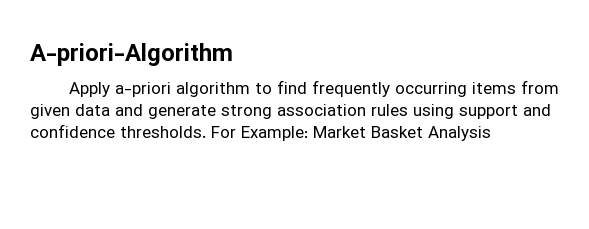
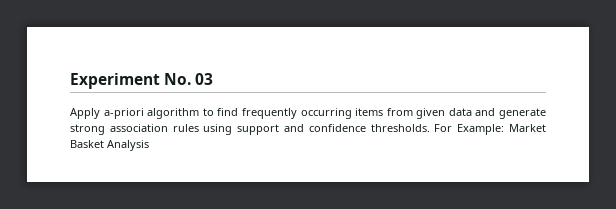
[30,43,233,66] A-priori-Algorithm -> [70,73,214,89] Experiment No. 03

